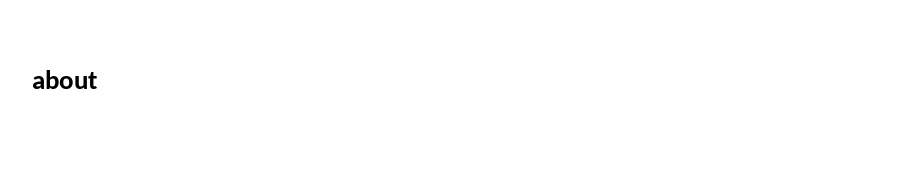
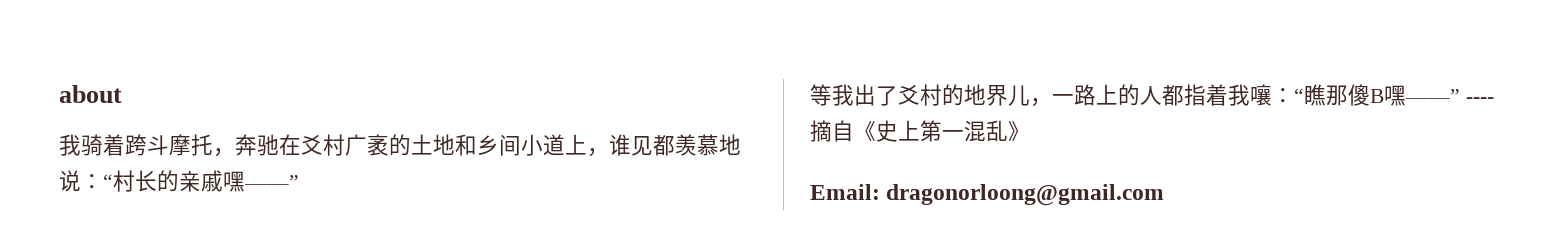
(97, 79) none -> [59,134,741,157] [59,170,299,192] [810,84,1494,107] [810,120,1030,142] [810,184,1165,206] // 我骑着跨斗摩托，奔驰在爻村广袤的土地和乡间小道上，谁见都羡慕地说：“村长的亲戚嘿——” // 等我出了爻村的地界儿，一路上的人都指着我嚷：“瞧那傻B嘿——” ----摘自《史上第一混乱》 // Email: dragonorloong@gmail.com

